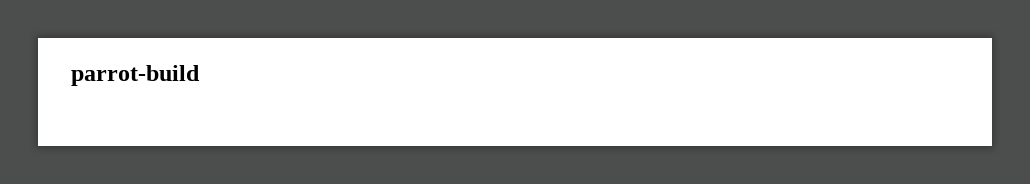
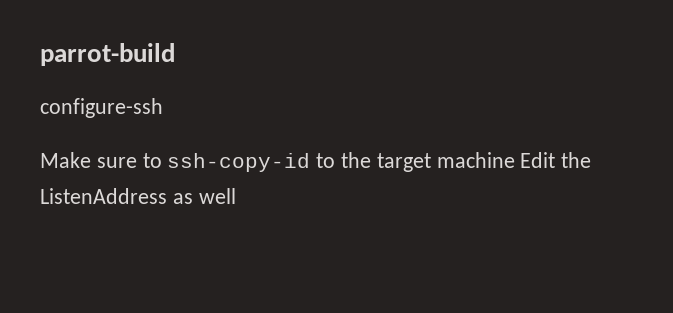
(200, 75) none -> [40,98,163,118] [40,152,592,172] [40,188,236,204] // configure-ssh // Make sure to ssh-copy-id to the target machine Edit the ListenAddress as well

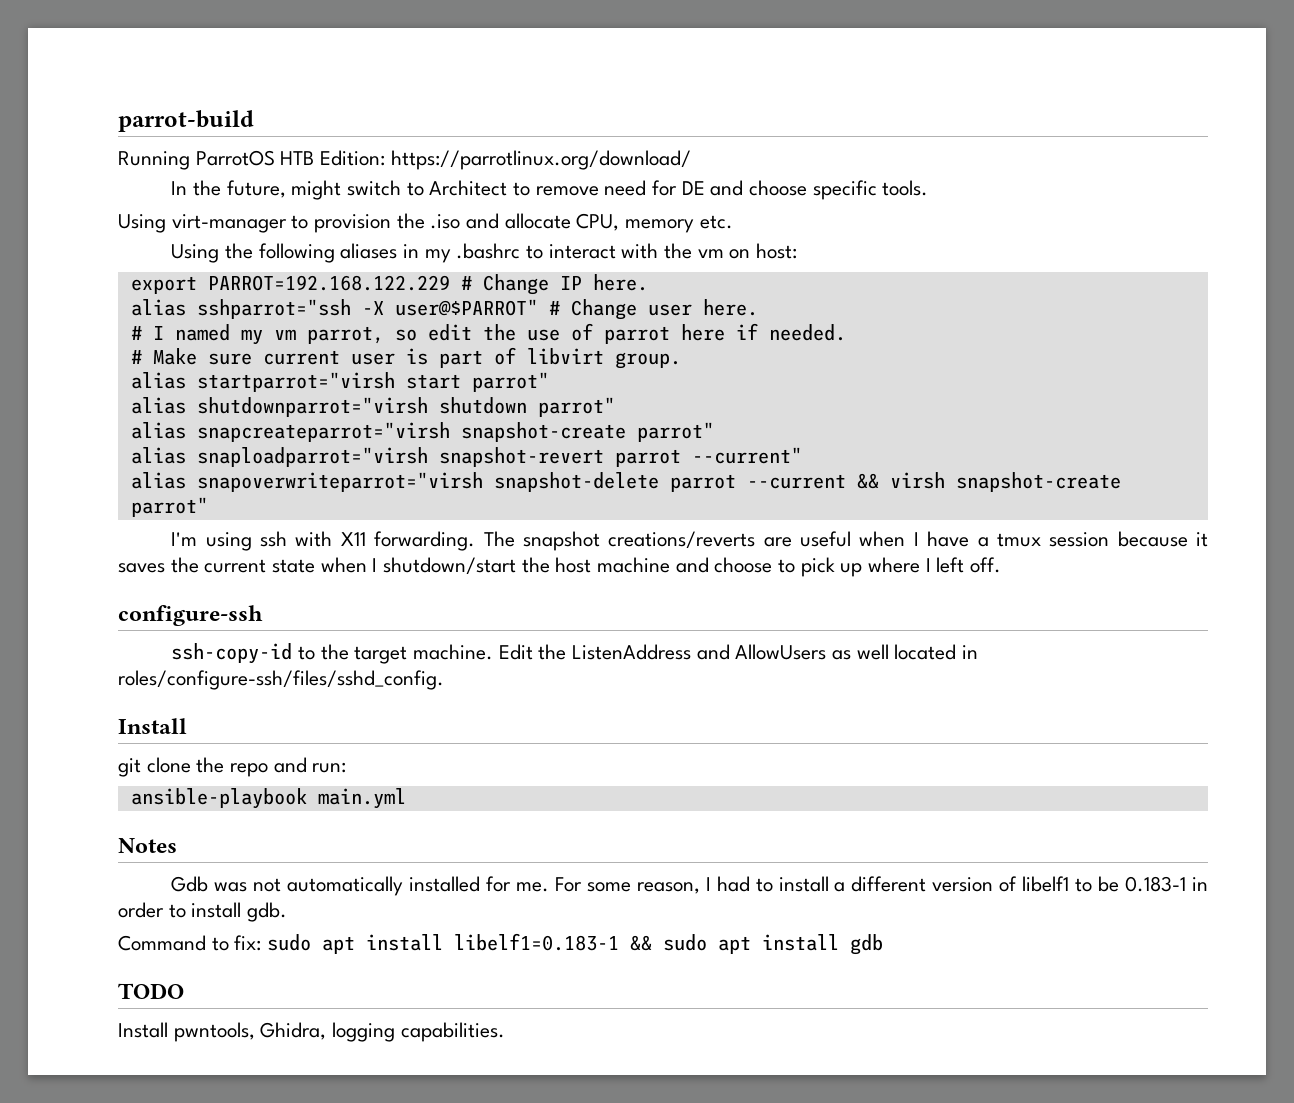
[40,98,163,118] [40,152,162,168] configure-ssh // Make sure to -> [118,150,691,170] [171,180,929,200] [118,213,733,233] [171,243,797,263] [130,274,648,295] [130,299,758,320] [130,323,846,345] [130,347,681,369] [130,372,549,392] [130,397,615,417] [130,422,714,442] [130,447,802,467] [130,472,1121,492] [130,497,208,517] [171,531,1208,551] [118,557,1002,577] [118,605,263,626] Running ParrotOS HTB Edition: https://parrotlinux.org/download/ // In the future, might switch to Architect to remove need for DE and choose specific tools. // Using virt-manager to provision the .iso and allocate CPU, memory etc. // Using the following aliases in my .bashrc to interact with the vm on host: // export PARROT=192.168.122.229 # Change IP here. // alias sshparrot="ssh -X user@$PARROT" # Change user here. // # I named my vm parrot, so edit the use of parrot here if needed. // # Make sure current user is part of libvirt group. // alias startparrot="virsh start parrot" // alias shutdownparrot="virsh shutdown parrot" // alias snapcreateparrot="virsh snapshot-create parrot" // alias snaploadparrot="virsh snapshot-revert parrot --current" // alias snapoverwriteparrot="virsh snapshot-delete parrot --current && virsh snapshot-create parrot" // I'm using ssh with X11 forwarding. The snapshot creations/reverts are useful when I have a tmux session because it saves the current state when I shutdown/start the host machine and choose to pick up where I left off. // configure-ssh //
[436,152,515,168] machine -> [412,644,493,660] machine.
[172,188,236,204] as well -> [696,644,978,660] [118,670,444,690] [118,718,187,734] [118,757,347,777] [130,788,406,809] [118,838,177,853] [171,876,1208,896] [118,902,288,922] [118,933,884,955] [118,983,184,999] [118,1022,505,1042] and AllowUsers as well located in roles/configure-ssh/files/sshd_config. // Install // git clone the repo and run: // ansible-playbook main.yml // Notes // Gdb was not automatically installed for me. For some reason, I had to install a different version of libelf1 to be 0.183-1 in order to install gdb. // Command to fix: sudo apt install libelf1=0.183-1 && sudo apt install gdb // TODO // Install pwntools, Ghidra, logging capabilities.

